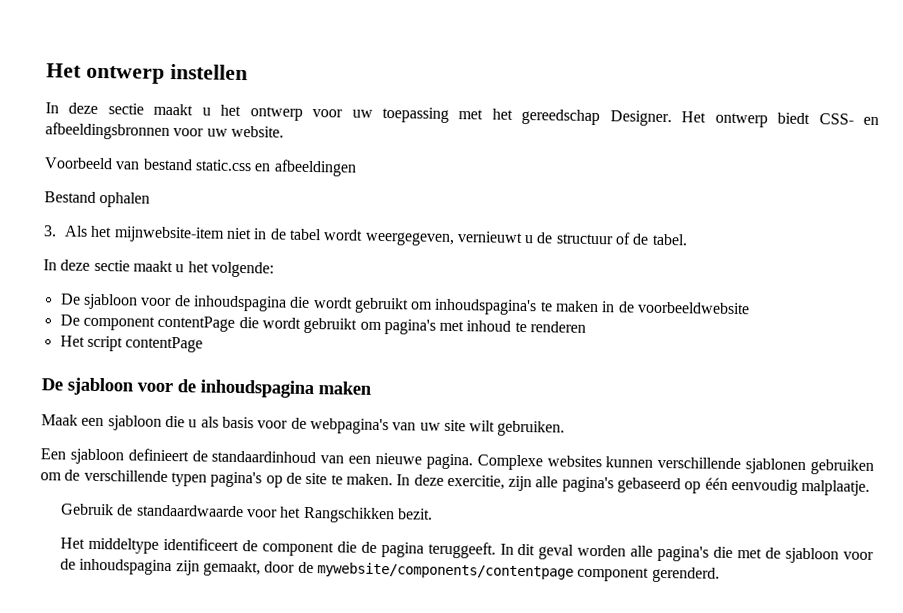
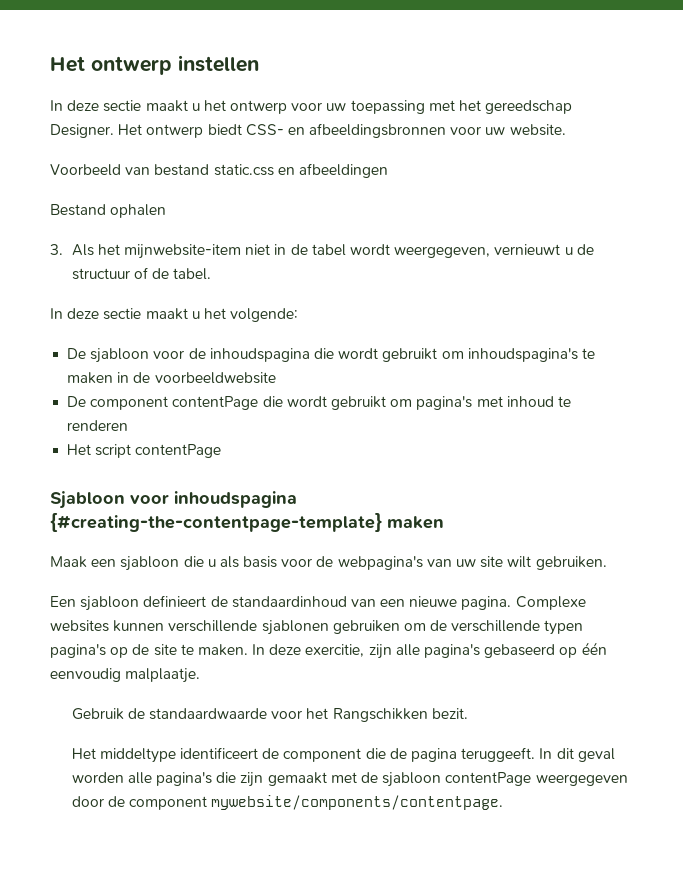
[41,377,314,399] De sjabloon voor de inhoudspagina -> [50,491,297,509] [50,513,382,532] Sjabloon voor inhoudspagina {#creating-the-contentpage-template}
(734, 552) none -> [240,772,327,787] zijn gemaakt
[843,551,875,561] [59,558,720,583] voor de inhoudspagina zijn gemaakt, door de mywebsite/components/contentpage component gerenderd. -> [445,772,628,786] [71,795,504,810] contentPage weergegeven door de component mywebsite/components/contentpage.

